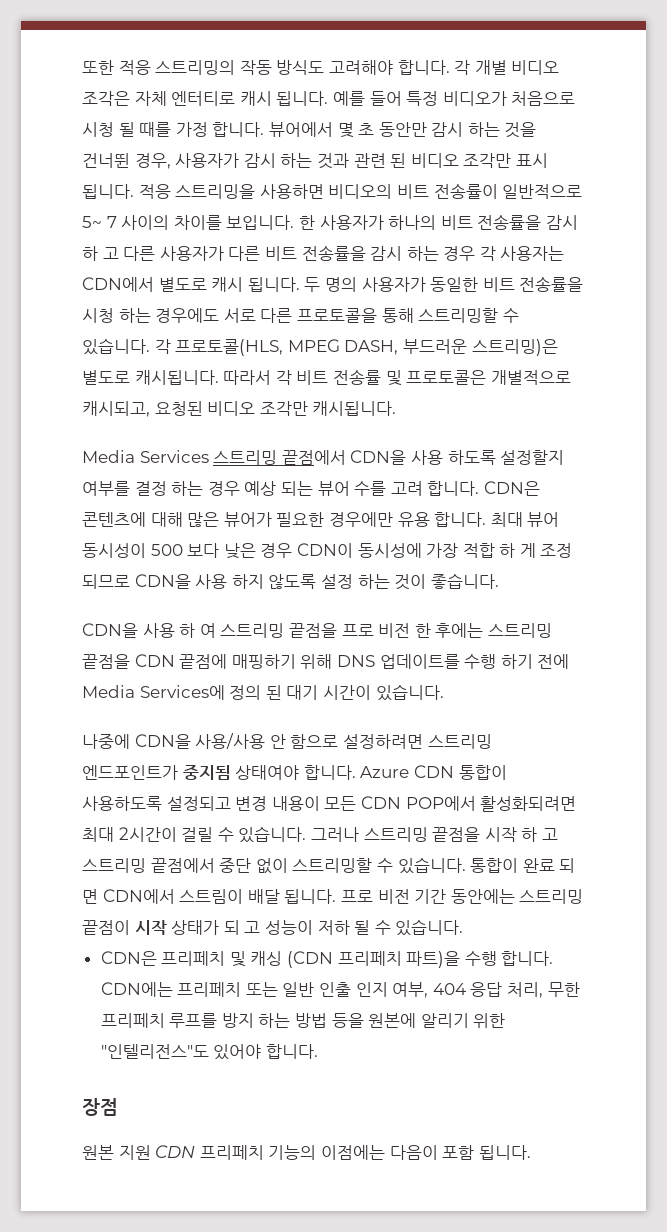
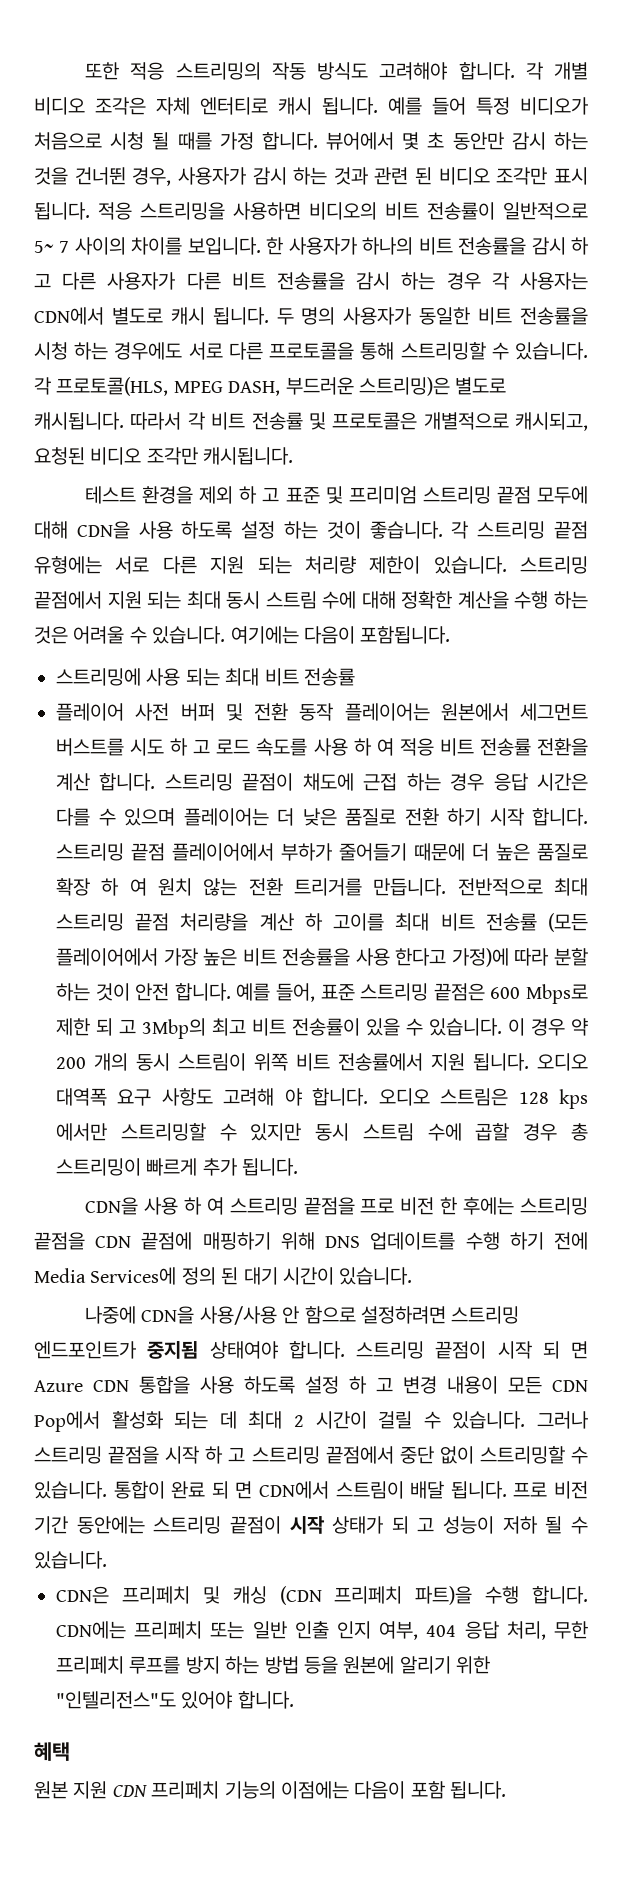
[82,450,565,465] [82,481,540,496] [82,512,560,527] [82,543,573,559] [82,573,499,590] Media Services 스트리밍 끝점에서 CDN을 사용 하도록 설정할지 여부를 결정 하는 경우 예상 되는 뷰어 수를 고려 합니다. CDN은 콘텐츠에 대해 많은 뷰어가 필요한 경우에만 유용 합니다. 최대 뷰어 동시성이 500 보다 낮은 경우 CDN이 동시성에 가장 적합 하 게 조정 되므로 CDN을 사용 하지 않도록 설정 하는 것이 좋습니다. -> [85,486,588,504] [34,521,588,539] [34,556,588,574] [34,591,588,609] [34,626,451,644] [56,668,355,686] [56,703,588,721] [56,738,588,756] [56,773,588,791] [56,808,588,826] [56,843,588,861] [56,878,588,896] [56,913,588,932] [56,948,588,967] [56,983,589,1004] [56,1018,588,1039] [56,1053,588,1071] [56,1088,589,1109] [56,1123,588,1141] [56,1158,299,1176] 테스트 환경을 제외 하 고 표준 및 프리미엄 스트리밍 끝점 모두에 대해 CDN을 사용 하도록 설정 하는 것이 좋습니다. 각 스트리밍 끝점 유형에는 서로 다른 지원 되는 처리량 제한이 있습니다. 스트리밍 끝점에서 지원 되는 최대 동시 스트림 수에 대해 정확한 계산을 수행 하는 것은 어려울 수 있습니다. 여기에는 다음이 포함됩니다. // 스트리밍에 사용 되는 최대 비트 전송률 // 플레이어 사전 버퍼 및 전환 동작 플레이어는 원본에서 세그먼트 버스트를 시도 하 고 로드 속도를 사용 하 여 적응 비트 전송률 전환을 계산 합니다. 스트리밍 끝점이 채도에 근접 하는 경우 응답 시간은 다를 수 있으며 플레이어는 더 낮은 품질로 전환 하기 시작 합니다. 스트리밍 끝점 플레이어에서 부하가 줄어들기 때문에 더 높은 품질로 확장 하 여 원치 않는 전환 트리거를 만듭니다. 전반적으로 최대 스트리밍 끝점 처리량을 계산 하 고이를 최대 비트 전송률 (모든 플레이어에서 가장 높은 비트 전송률을 사용 한다고 가정)에 따라 분할 하는 것이 안전 합니다. 예를 들어, 표준 스트리밍 끝점은 600 Mbps로 제한 되 고 3Mbp의 최고 비트 전송률이 있을 수 있습니다. 이 경우 약 200 개의 동시 스트림이 위쪽 비트 전송률에서 지원 됩니다. 오디오 대역폭 요구 사항도 고려해 야 합니다. 오디오 스트림은 128 kps 에서만 스트리밍할 수 있지만 동시 스트림 수에 곱할 경우 총 스트리밍이 빠르게 추가 됩니다.
[360,765,507,780] [82,796,577,812] [82,827,177,842] Azure CDN 통합이 사용하도록 설정되고 변경 내용이 모든 CDN POP에서 활성화되려면 최대 2시간이 -> [356,1341,588,1359] [34,1376,588,1394] [34,1411,367,1432] 스트리밍 끝점이 시작 되 면 Azure CDN 통합을 사용 하도록 설정 하 고 변경 내용이 모든 CDN Pop에서 활성화 되는 데 최대 2 시간이
[82,1098,118,1116] 장점 -> [34,1742,70,1761] 혜택

